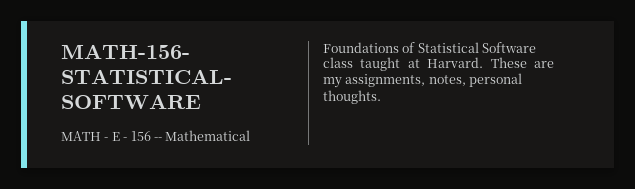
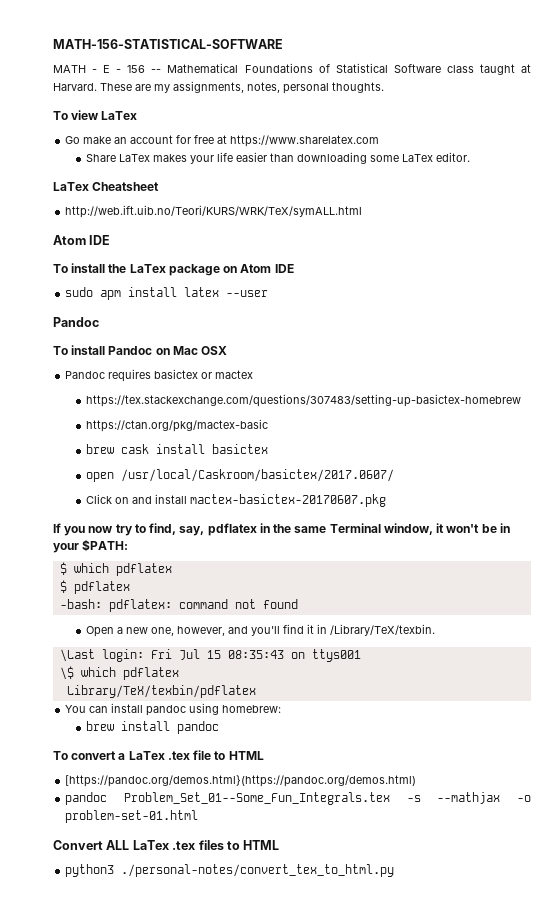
(381, 97) none -> [53,110,138,120] [65,135,380,147] [86,152,471,164] [53,182,160,191] [65,205,363,218] [53,235,111,245] [53,263,294,276] [65,287,269,300] [53,317,99,327] [53,345,228,355] [65,369,254,382] [86,394,522,407] [86,419,269,432] [86,444,269,454] [86,469,395,482] [86,494,387,507] [53,523,510,536] [53,539,129,553] [59,562,172,576] [59,580,130,594] [59,599,298,612] [86,624,436,637] [59,649,361,662] [59,666,179,680] [66,685,256,698] [65,703,282,716] [86,721,220,734] [53,750,264,760] [65,775,417,787] [65,792,531,805] [65,810,199,823] [53,840,280,850] [65,864,395,877] // To view LaTex // Go make an account for free at https://www.sharelatex.com // Share LaTex makes your life easier than downloading some LaTex editor. // LaTex Cheatsheet // http://web.ift.uib.no/Teori/KURS/WRK/TeX/symALL.html // Atom IDE // To install the LaTex package on Atom IDE // sudo apm install latex --user // Pandoc // To install Pandoc on Mac OSX // Pandoc requires basictex or mactex // https://tex.stackexchange.com/questions/307483/setting-up-basictex-homebrew // https://ctan.org/pkg/mactex-basic // brew cask install basictex // open /usr/local/Caskroom/basictex/2017.0607/ // Click on and install mactex-basictex-20170607.pkg // If you now try to find, say, pdflatex in the same Terminal window, it won't be in your $PATH: // $ which pdflatex // $ pdflatex // -bash: pdflatex: command not found // Open a new one, however, and you'll find it in /Library/TeX/texbin. // \Last login: Fri Jul 15 08:35:43 on ttys001 // \$ which pdflatex // Library/TeX/texbin/pdflatex // You can install pandoc using homebrew: // brew install pandoc // To convert a LaTex .tex file to HTML // [https://pandoc.org/demos.html}(https://pandoc.org/demos.html) // pandoc Problem_Set_01--Some_Fun_Integrals.tex -s --mathjax -o problem-set-01.html // Convert ALL LaTex .tex files to HTML // python3 ./personal-notes/convert_tex_to_html.py

